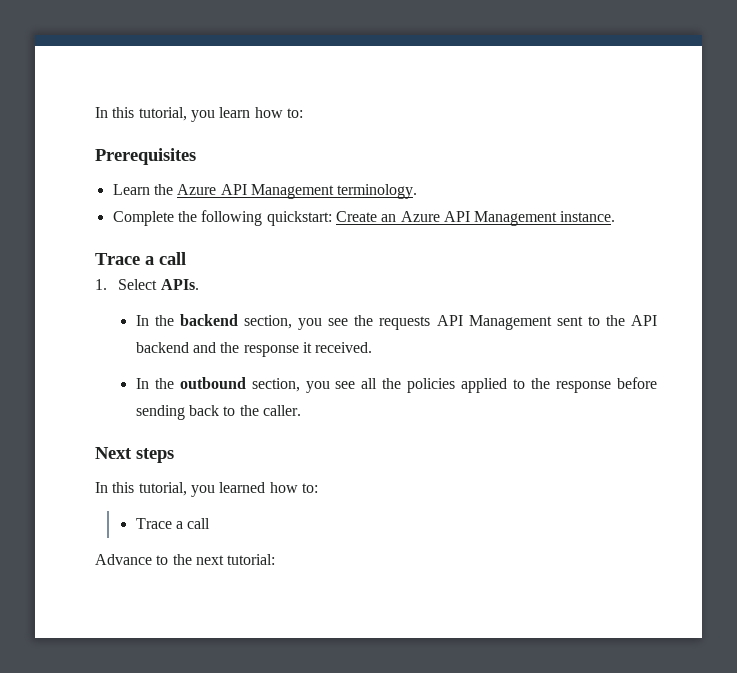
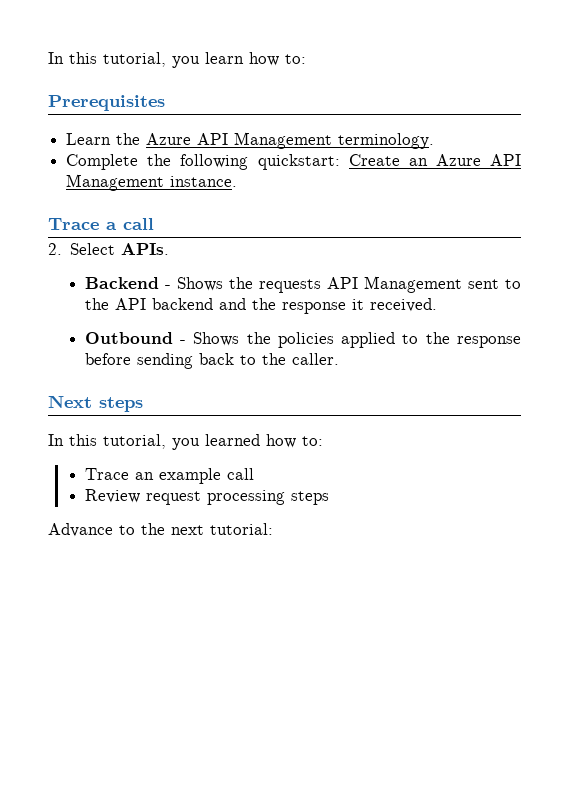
[95,279,107,290] 1. -> [48,243,62,255] 2.
[135,314,349,330] In the backend section, you see -> [84,277,223,291] Backend - Shows
[135,377,378,393] In the outbound section, you see all -> [84,332,240,346] Outbound - Shows
[176,518,211,529] a call -> [134,468,254,484] [84,489,329,505] an example call // Review request processing steps

